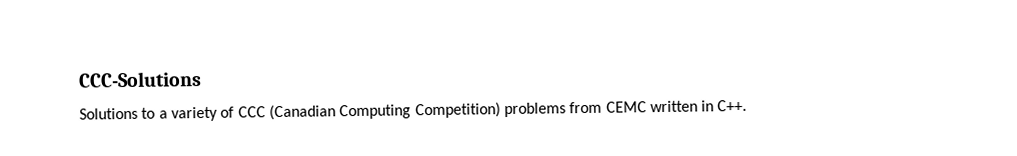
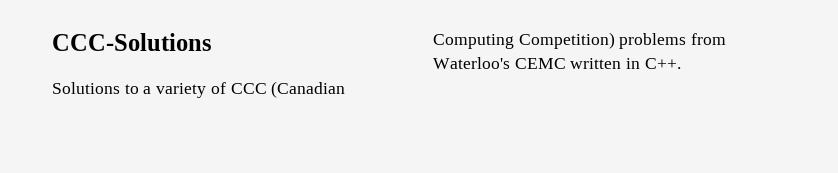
(603, 107) none -> [433,57,510,69] Waterloo's

